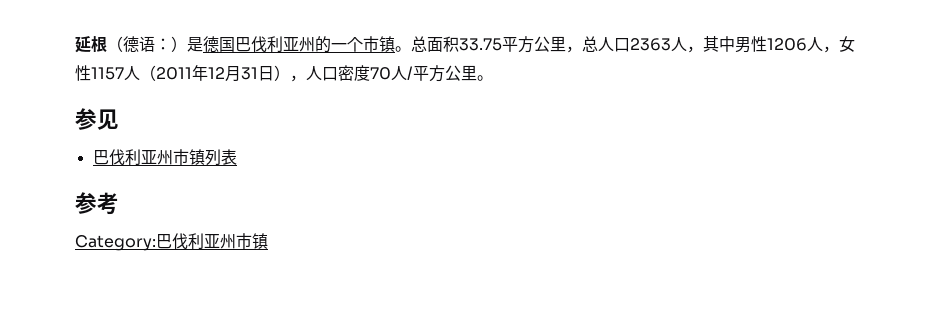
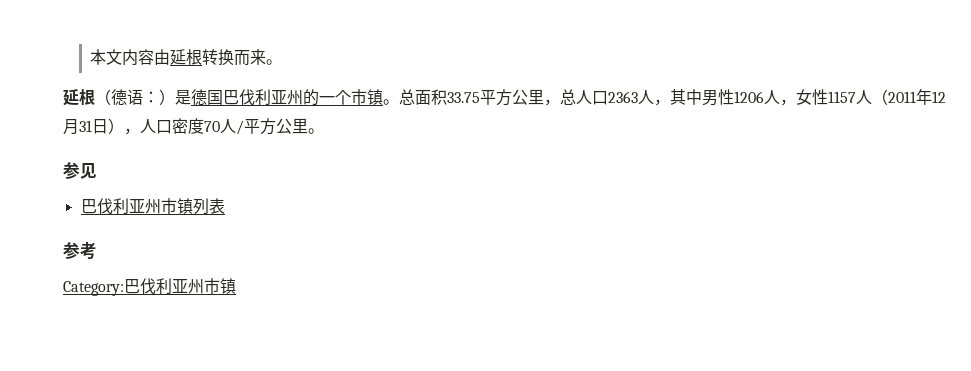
(75, 44) none -> [90,49,283,66] 本文内容由延根转换而来。 //

